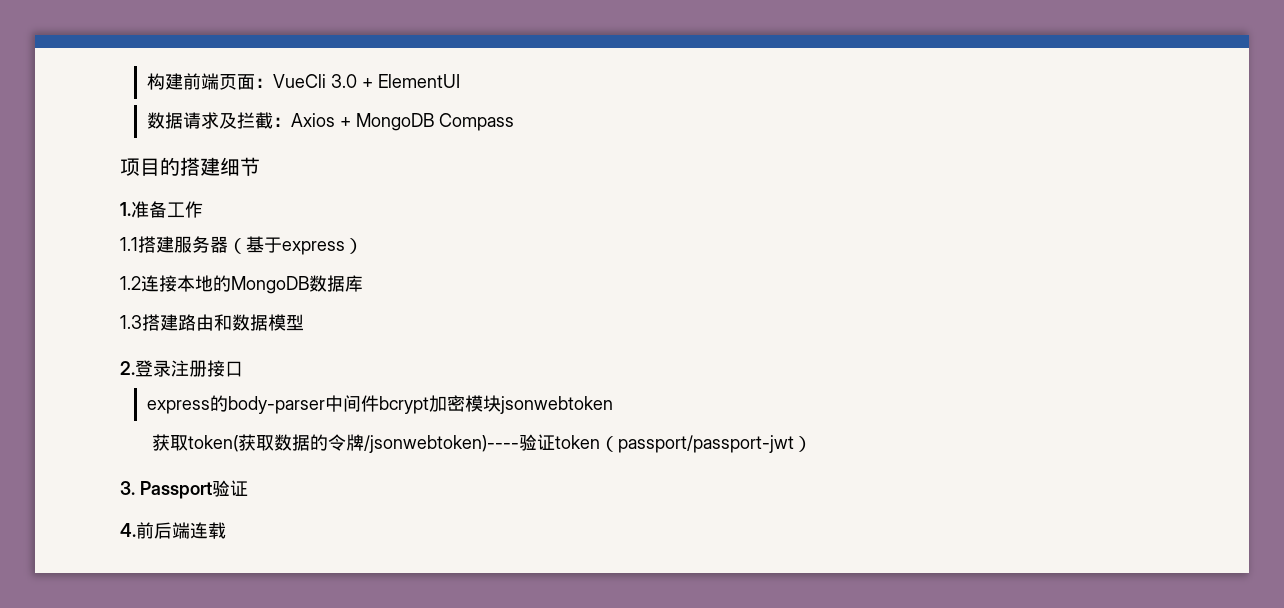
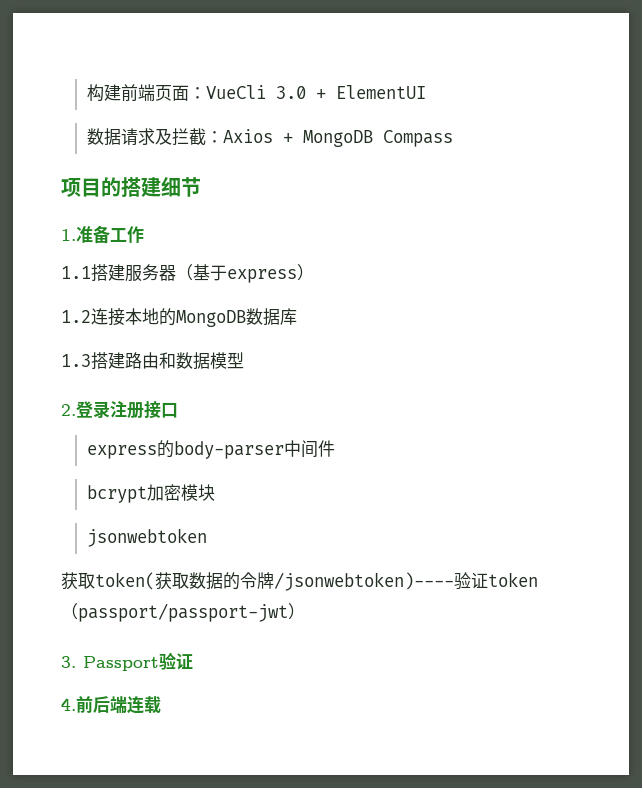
(380, 403) none -> (335, 448) //
(502, 403) none -> (215, 492) //

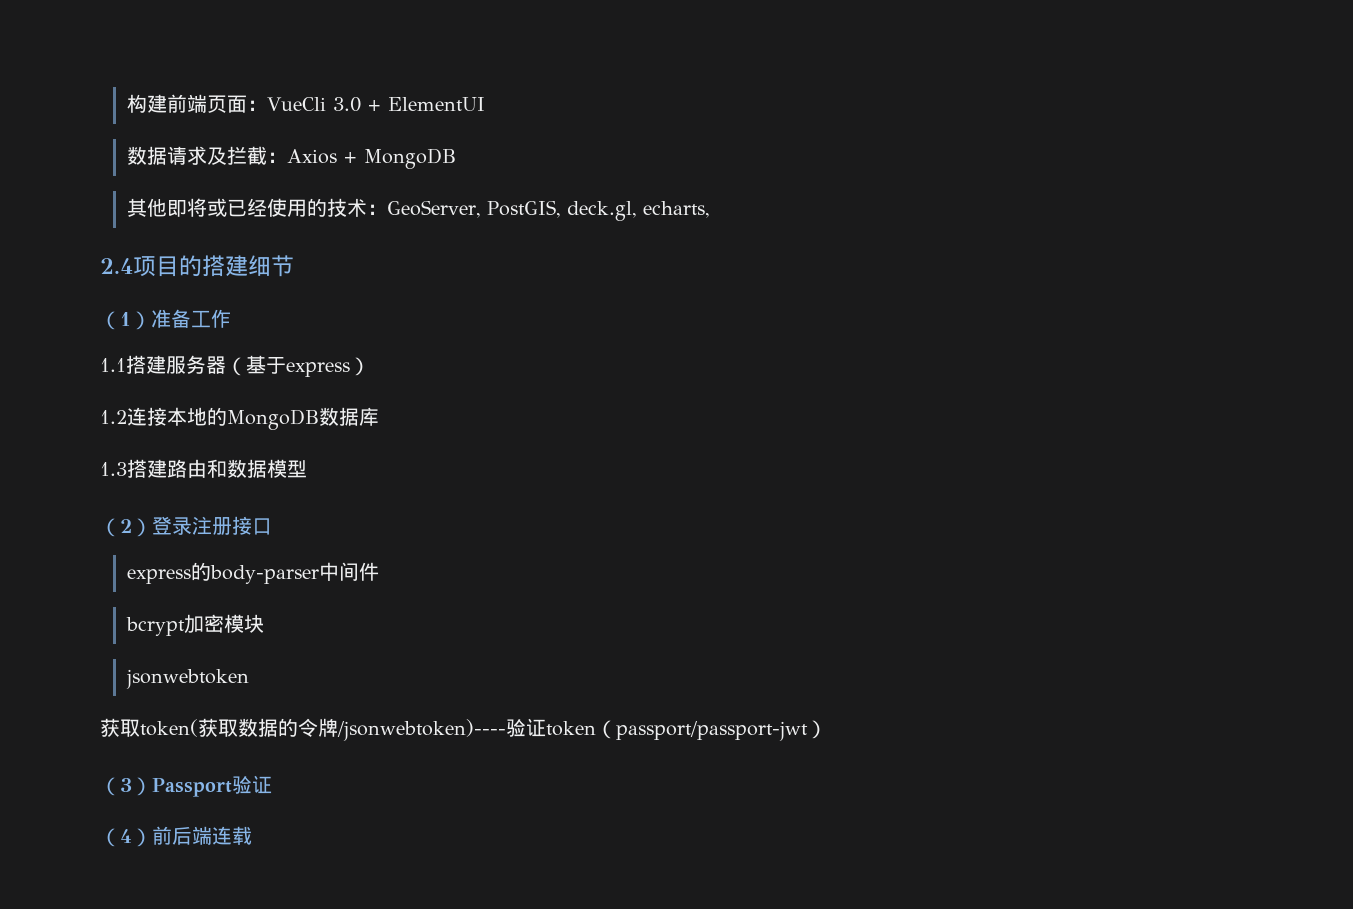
[382,130,453,147] Compass // -> [126,198,709,221] [100,258,133,274] // 其他即将或已经使用的技术：GeoServer, PostGIS, deck.gl, echarts, // 2.4
[61,229,76,241] 1. -> [100,311,151,330] （1）
[61,404,76,416] 2. -> [100,518,152,537] （2）
[61,656,76,668] 3. -> [100,777,152,796] （3）
[61,698,76,711] 4. -> [100,828,152,847] （4）

